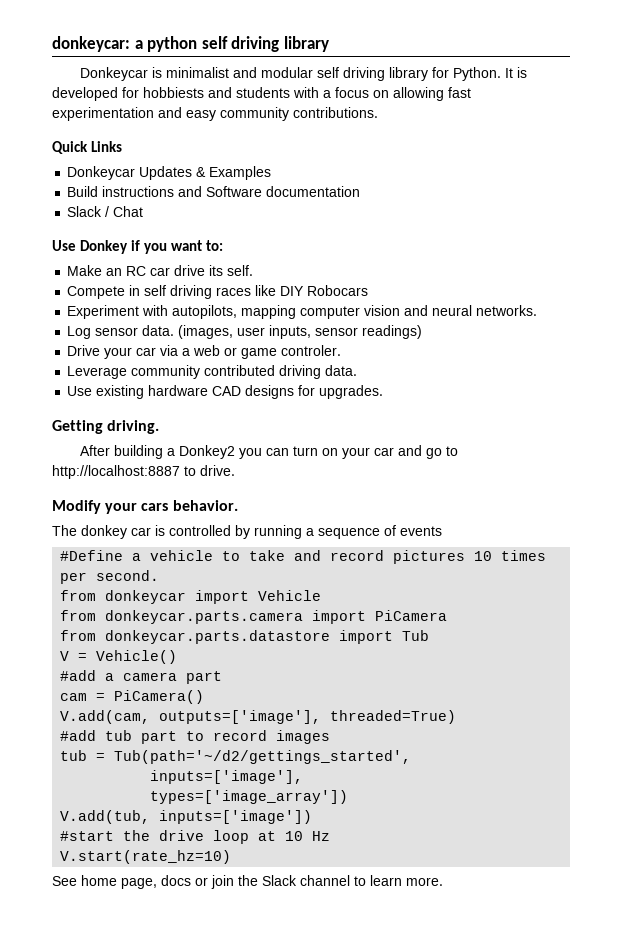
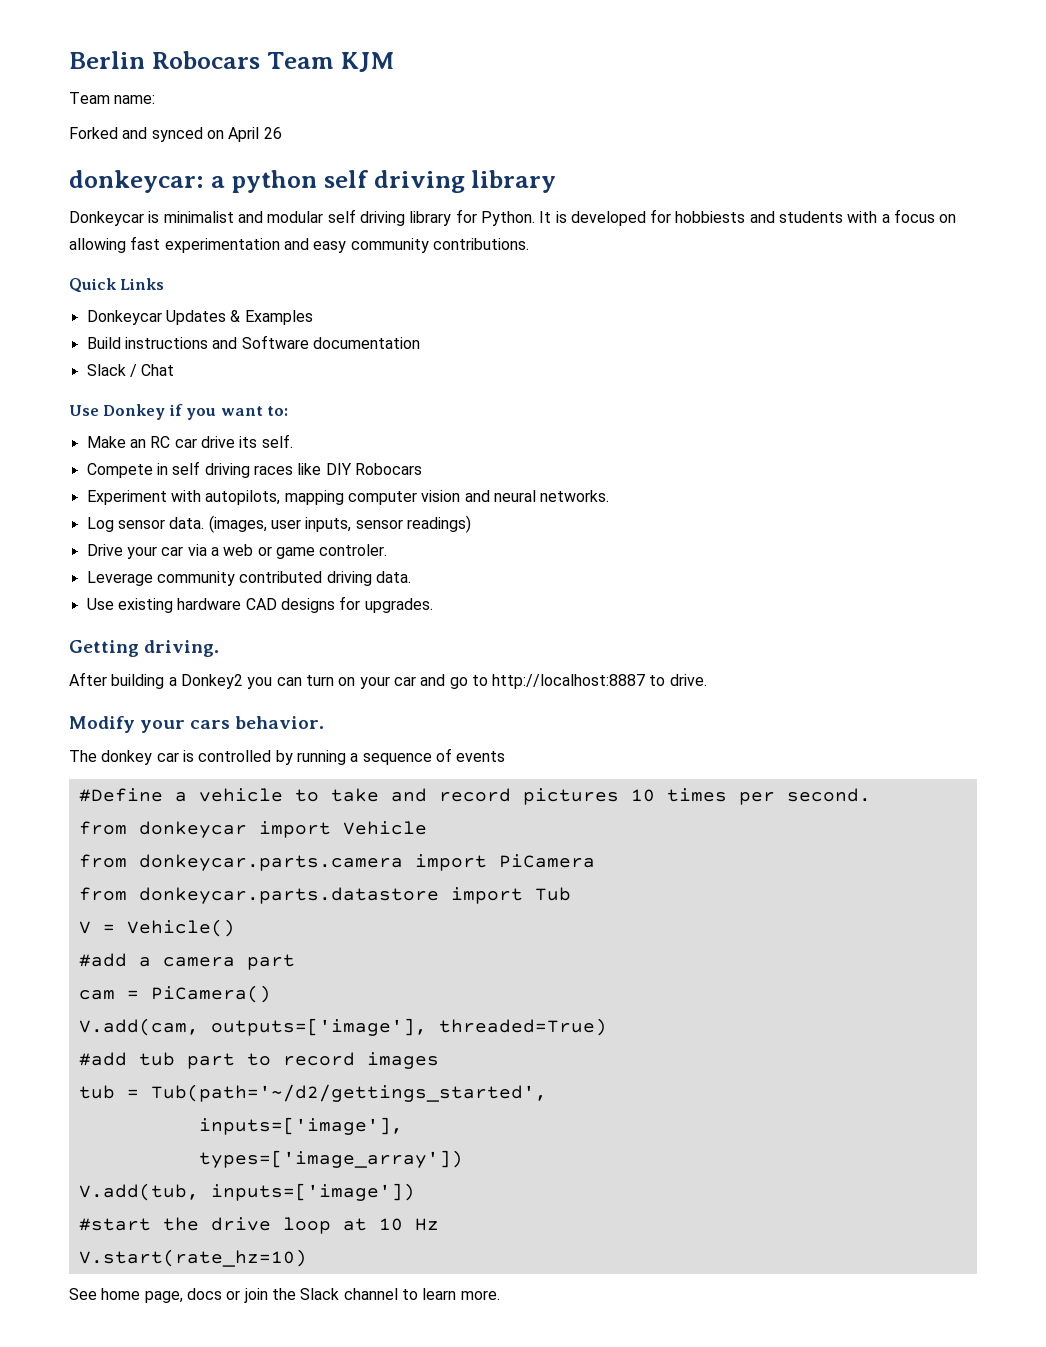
(52, 44) none -> [69,51,394,72] [69,92,156,104] [69,127,282,142] Berlin Robocars Team KJM // Team name: // Forked and synced on April 26 //

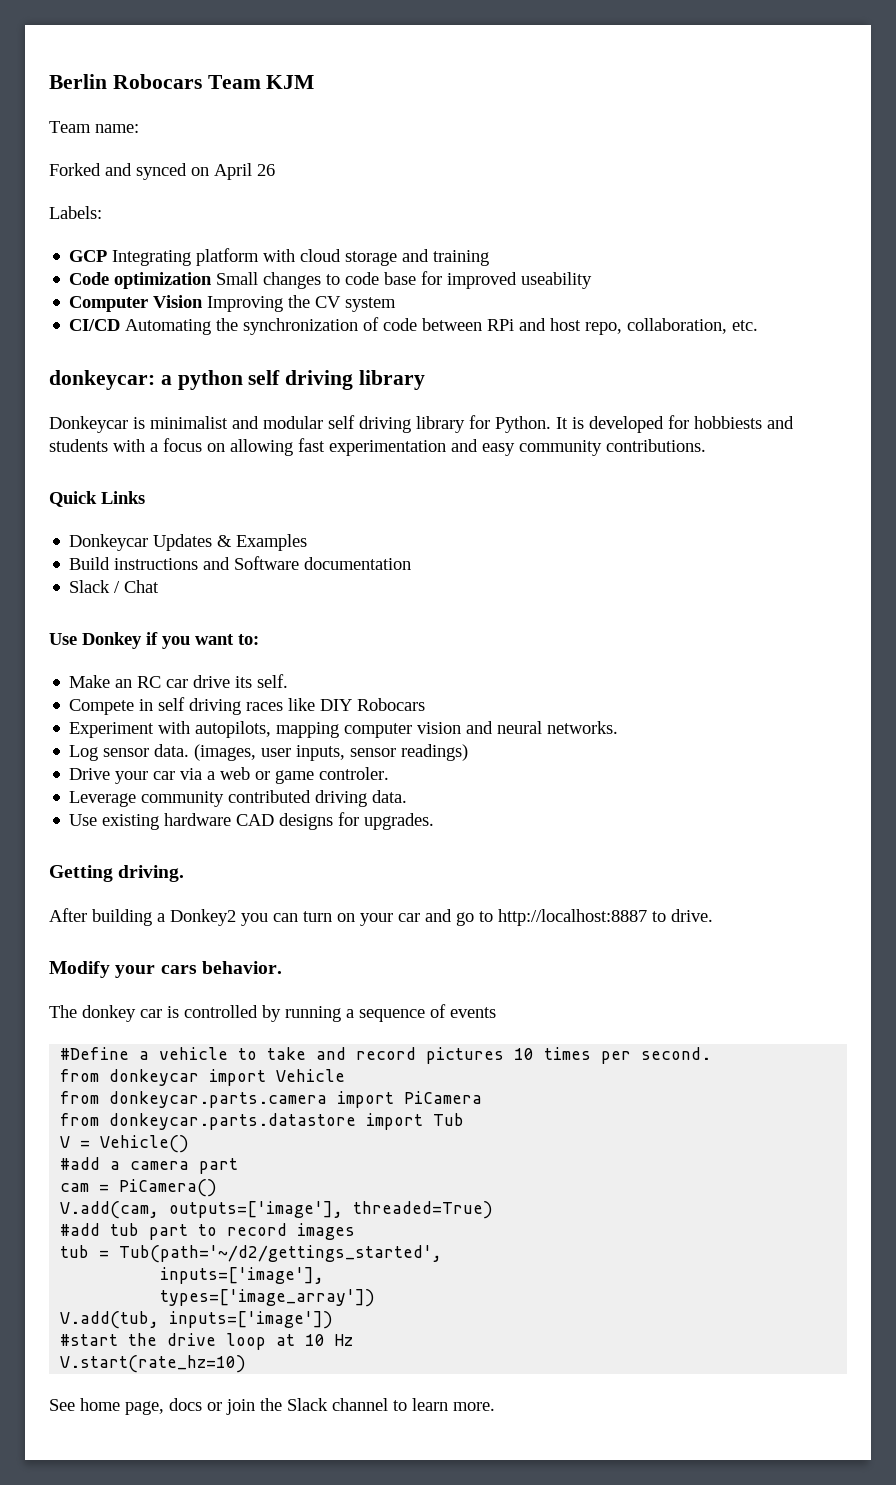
(282, 133) none -> [49,206,102,219] [69,248,490,266] [69,271,593,289] [69,295,397,312] [69,317,759,335] // Labels: // GCP Integrating platform with cloud storage and training // Code optimization Small changes to code base for improved useability // Computer Vision Improving the CV system // CI/CD Automating the synchronization of code between RPi and host repo, collaboration, etc.

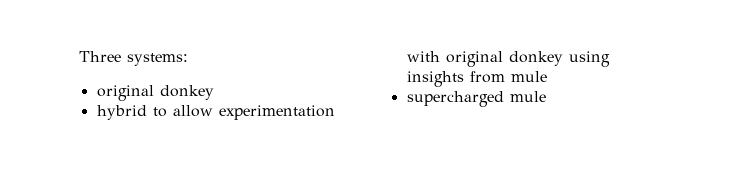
[49,74,315,89] [49,121,139,133] [49,163,275,180] [49,206,102,219] [69,248,490,266] [69,271,593,289] [69,295,397,312] [69,317,759,335] [49,370,426,390] [49,415,794,433] [49,438,706,456] [49,491,145,507] [69,534,308,551] [69,556,412,570] [69,580,160,593] [49,632,259,649] [69,674,289,688] [69,697,426,715] [69,721,619,738] [69,744,469,761] [69,767,390,784] [69,790,408,807] [69,812,435,830] [49,865,185,882] [49,908,713,926] [49,961,282,978] [49,1004,496,1022] [60,1047,712,1064] [60,1069,346,1086] [60,1091,483,1108] [60,1113,465,1130] [60,1135,190,1153] [60,1157,239,1174] [60,1179,218,1197] [60,1201,494,1219] [60,1223,356,1240] [60,1245,443,1263] [160,1267,325,1284] [160,1289,376,1307] [60,1311,334,1329] [60,1333,354,1350] [60,1355,247,1373] [49,1398,495,1415] Berlin Robocars Team KJM // Team name: // Forked and synced on April 26 // Labels: // GCP Integrating platform with cloud storage and training // Code optimization Small changes to code base for improved useability // Computer Vision Improving the CV system // CI/CD Automating the synchronization of code between RPi and host repo, collaboration, etc. // donkeycar: a python self driving library // Donkeycar is minimalist and modular self driving library for Python. It is developed for hobbiests and students with a focus on allowing fast experimentation and easy community contributions. // Quick Links // Donkeycar Updates & Examples // Build instructions and Software documentation // Slack / Chat // Use Donkey if you want to: // Make an RC car drive its self. // Compete in self driving races like DIY Robocars // Experiment with autopilots, mapping computer vision and neural networks. // Log sensor data. (images, user inputs, sensor readings) // Drive your car via a web or game controler. // Leverage community contributed driving data. // Use existing hardware CAD designs for upgrades. // Getting driving. // After building a Donkey2 you can turn on your car and go to http://localhost:8887 to drive. // Modify your cars behavior. // The donkey car is controlled by running a sequence of events // #Define a vehicle to take and record pictures 10 times per second. // from donkeycar import Vehicle // from donkeycar.parts.camera import PiCamera // from donkeycar.parts.datastore import Tub // V = Vehicle() // #add a camera part // cam = PiCamera() // V.add(cam, outputs=['image'], threaded=True) // #add tub part to record images // tub = Tub(path='~/d2/gettings_started', // inputs=['image'], // types=['image_array']) // V.add(tub, inputs=['image']) // #start the drive loop at 10 Hz // V.start(rate_hz=10) // See home page, docs or join the Slack channel to learn more. -> [79,51,188,66] [96,85,214,101] [96,105,335,120] [406,51,610,67] [406,71,547,87] [406,91,546,107] Three systems: // original donkey // hybrid to allow experimentation with original donkey using insights from mule // supercharged mule

